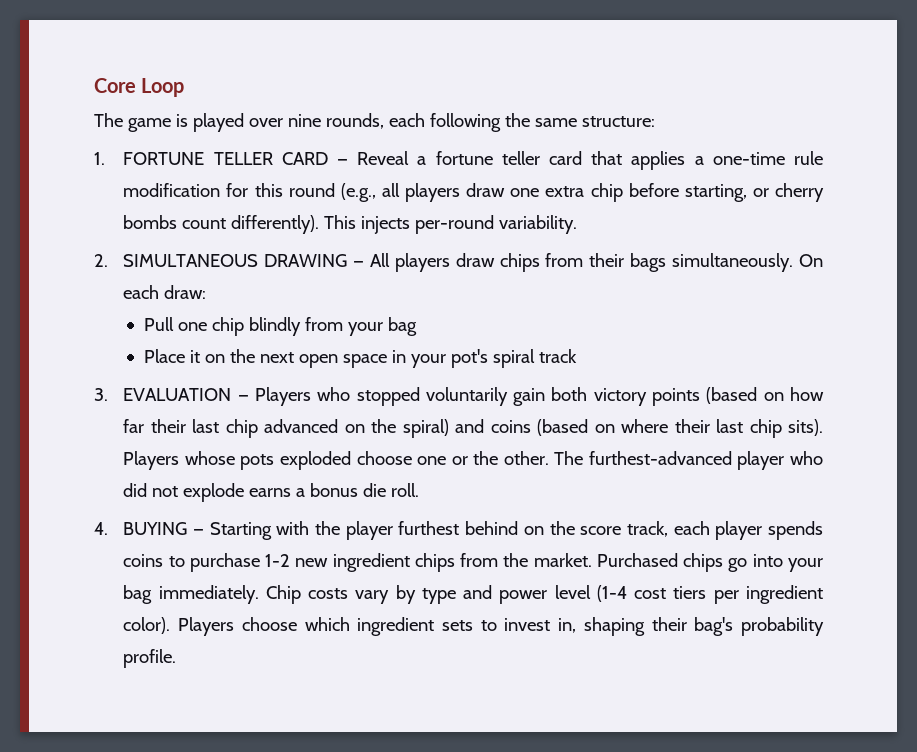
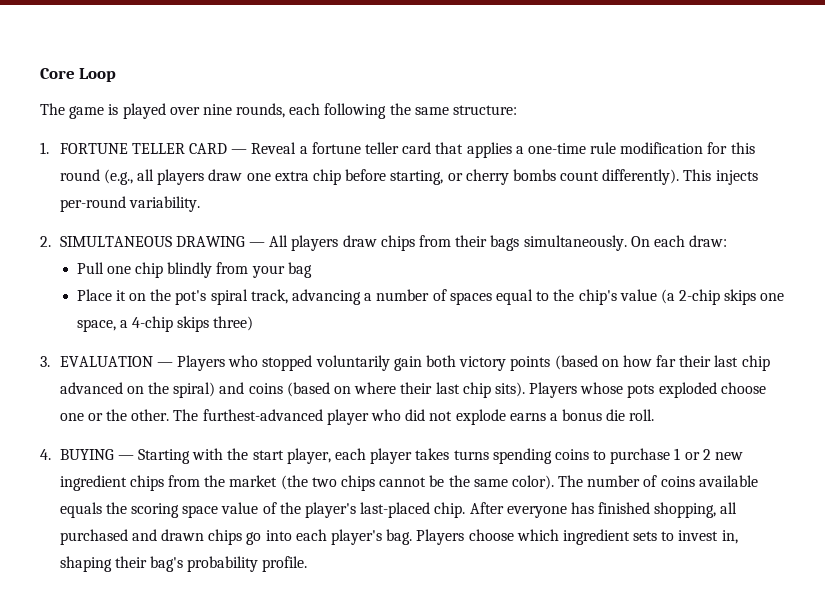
[259,349,577,368] next open space in your pot's spiral track -> [175,289,785,305] [76,316,254,332] pot's spiral track, advancing a number of spaces equal to the chip's value (a 2-chip skips one space, a 4-chip skips three)
[345,521,824,540] [123,553,291,572] player furthest behind on the score track, each player spends coins to purchase 1-2 -> [252,448,711,464] start player, each player takes turns spending coins to purchase 1 or 2
[533,553,824,572] [123,585,824,604] [123,617,171,634] market. Purchased chips go into your bag immediately. Chip costs vary by type and power level (1-4 cost tiers per ingredient color). -> [229,475,758,491] [59,502,738,518] [59,529,413,545] market (the two chips cannot be the same color). The number of coins available equals the scoring space value of the player's last-placed chip. After everyone has finished shopping, all purchased and drawn chips go into each player's bag.

